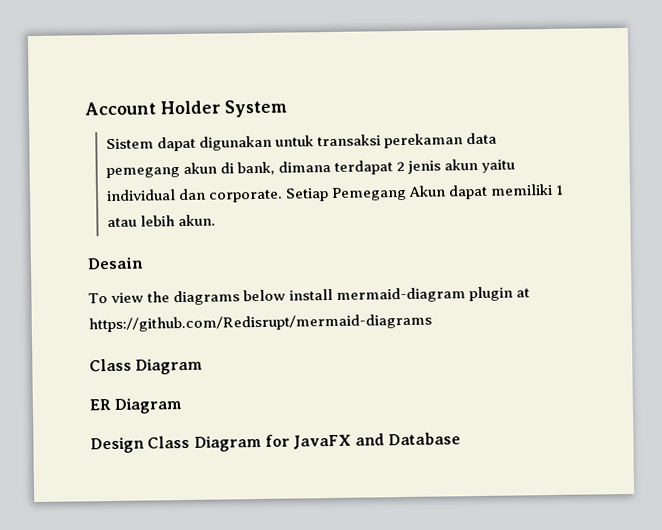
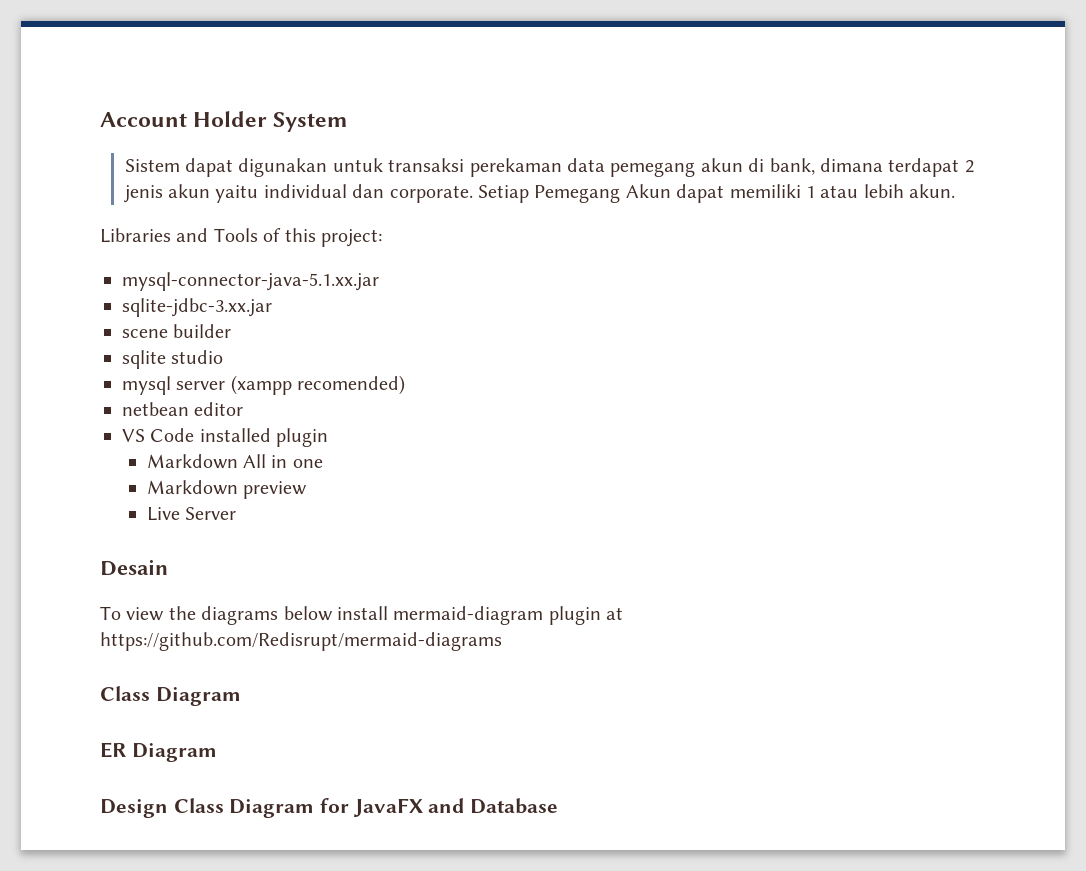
(216, 220) none -> [100,228,382,247] [122,272,379,291] [122,298,272,317] [122,324,232,338] [122,350,224,369] [122,375,406,395] [122,402,244,416] [122,428,329,447] [146,454,323,469] [146,480,308,499] [146,507,237,521] // Libraries and Tools of this project: // mysql-connector-java-5.1.xx.jar // sqlite-jdbc-3.xx.jar // scene builder // sqlite studio // mysql server (xampp recomended) // netbean editor // VS Code installed plugin // Markdown All in one // Markdown preview // Live Server

